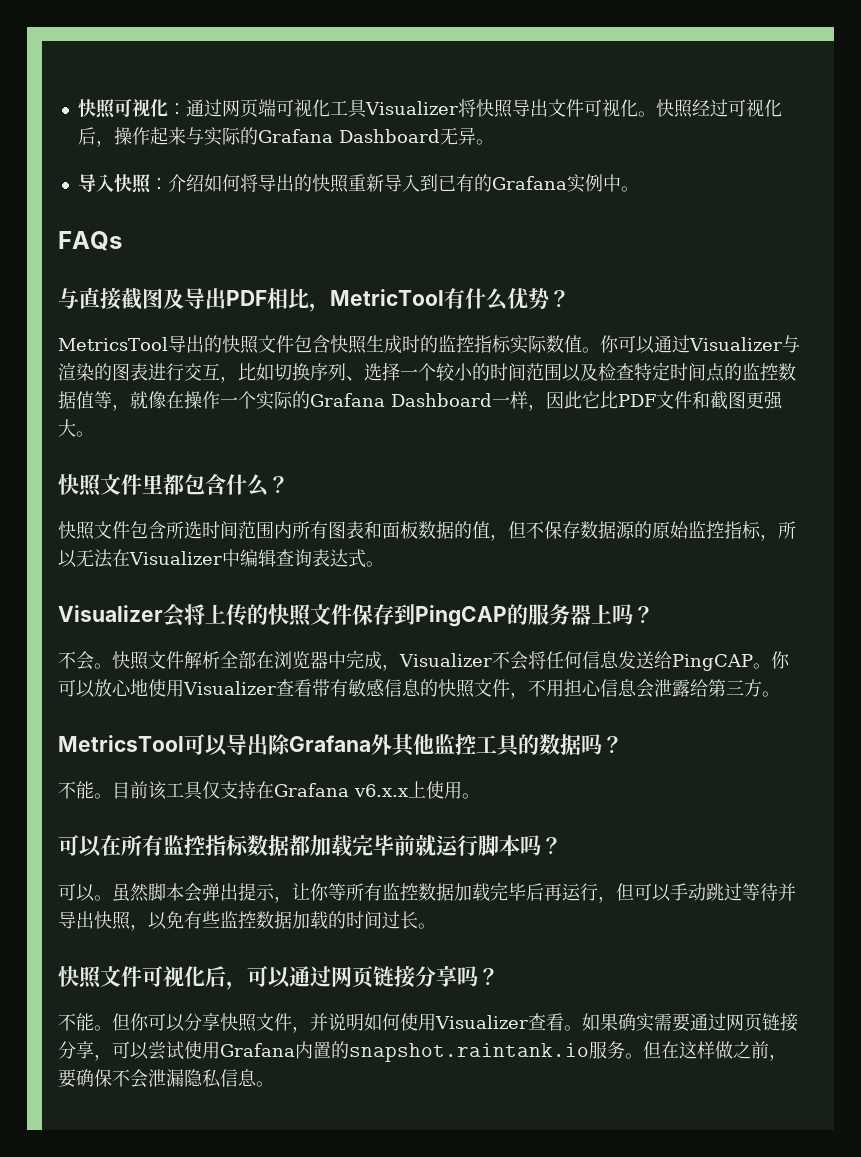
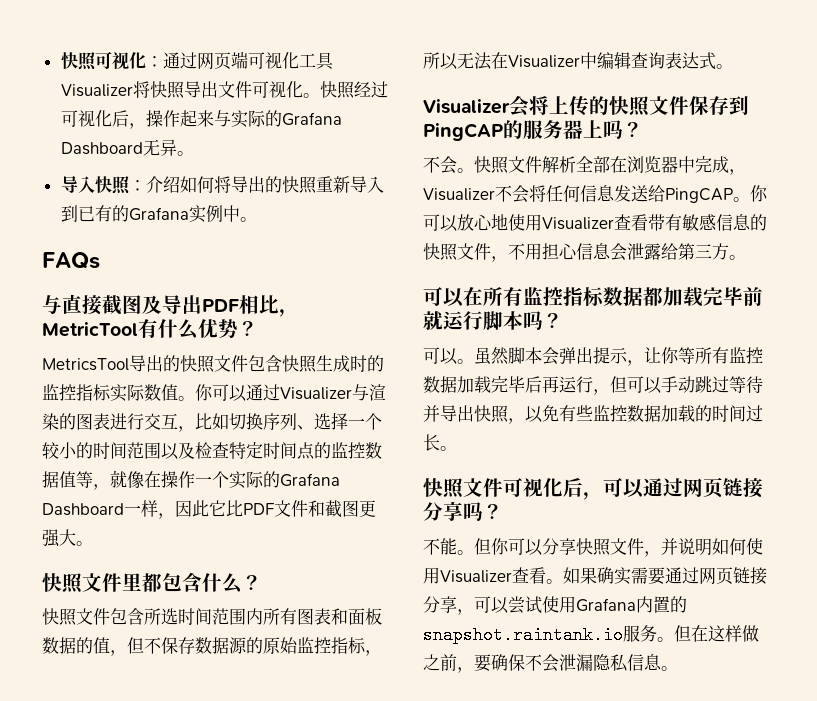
[58,733,623,757] [58,781,480,800] // MetricsTool可以导出除Grafana外其他监控工具的数据吗？ // 不能。目前该工具仅支持在Grafana v6.x.x上使用。 -> (746, 257) none

